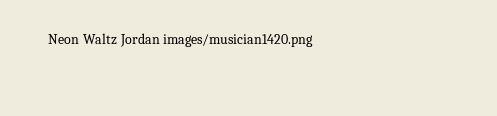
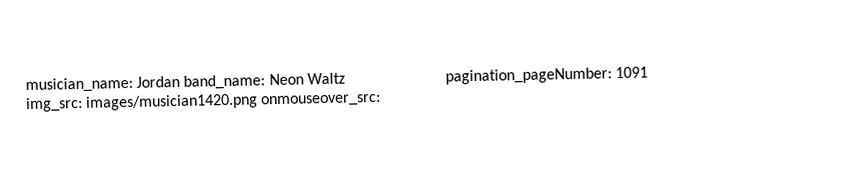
[48,33,314,47] Neon Waltz Jordan images/musician1420.png -> [25,72,345,94] [25,93,382,113] [445,66,649,85] musician_name: Jordan band_name: Neon Waltz img_src: images/musician1420.png onmouseover_src: pagination_pageNumber: 1091

